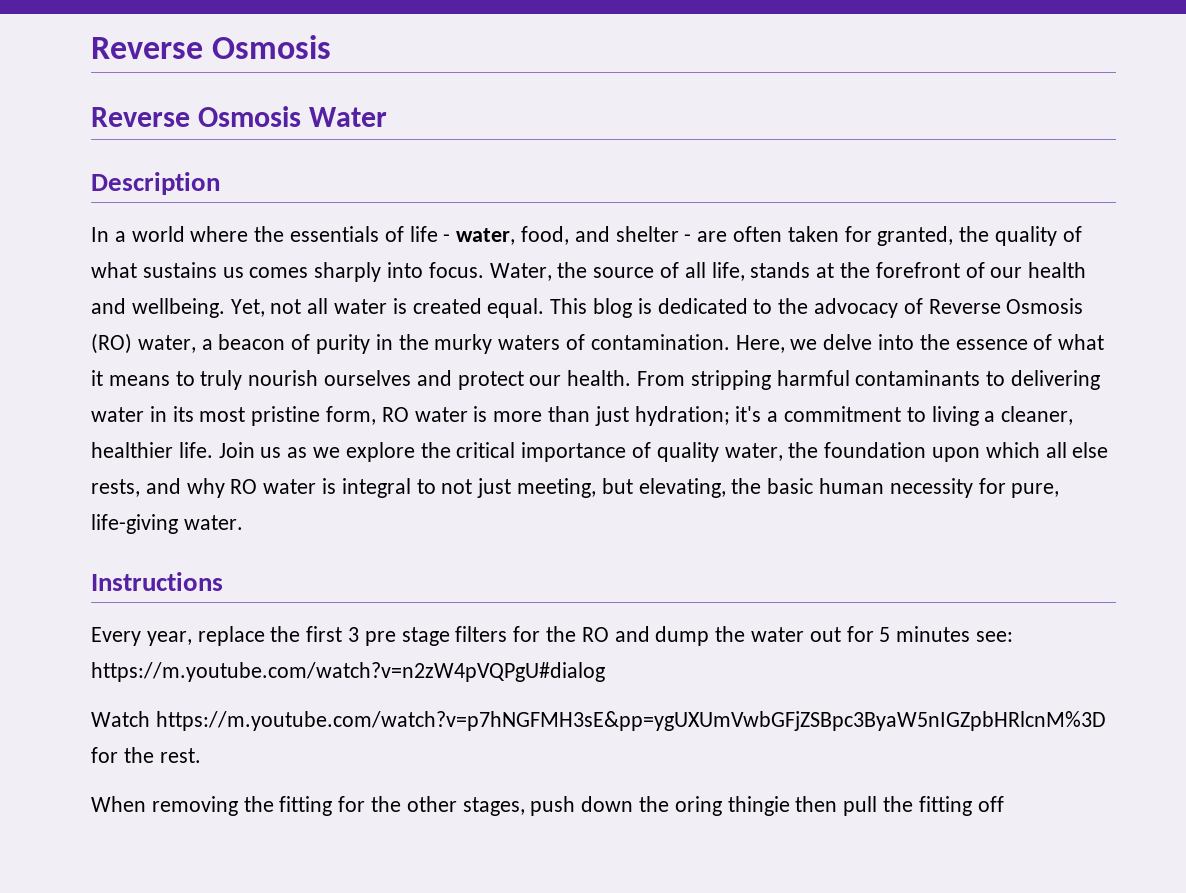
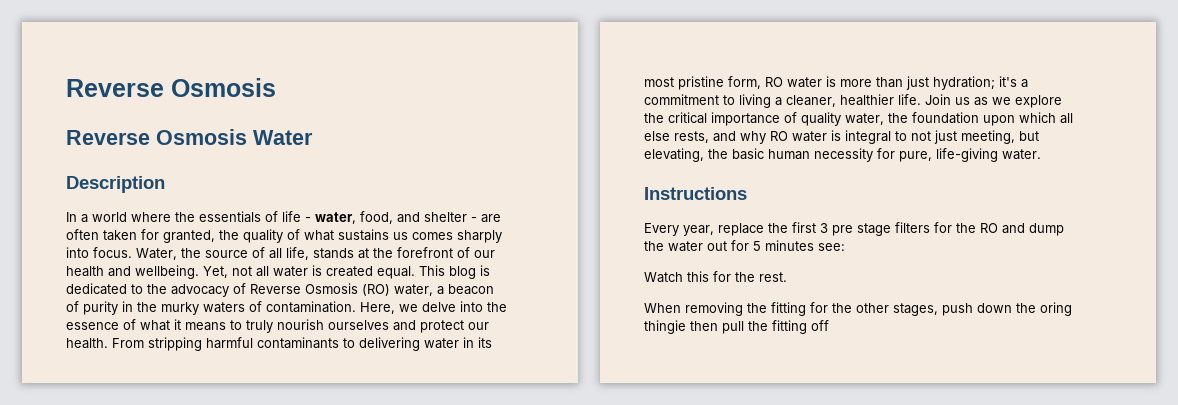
[91,662,605,682] https://m.youtube.com/watch?v=n2zW4pVQPgU#dialog -> (845, 247) none
[155,711,1106,731] https://m.youtube.com/watch?v=p7hNGFMH3sE&pp=ygUXUmVwbGFjZSBpc3ByaW5nIGZpbHRlcnM%3D -> [687,271,709,282] this

